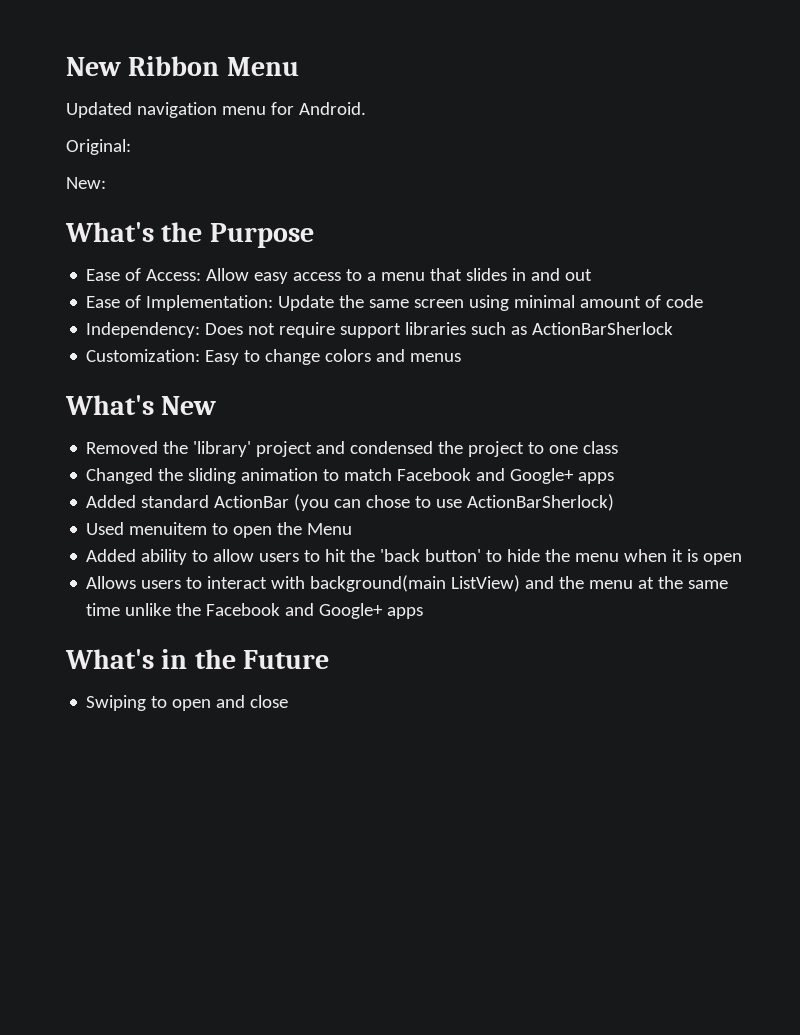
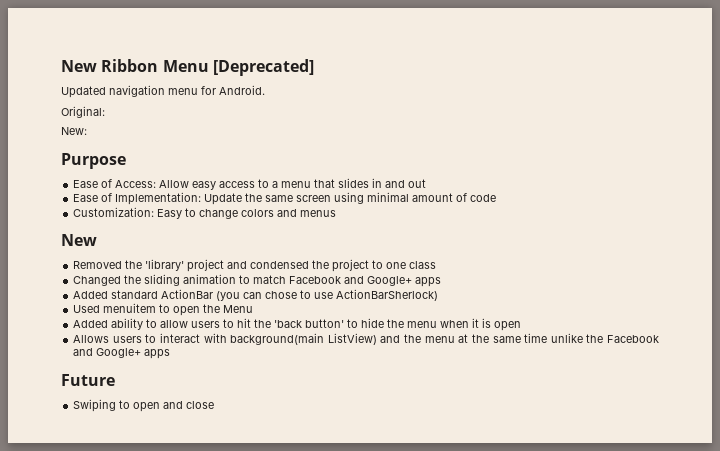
(299, 66) none -> [212,59,314,76] [Deprecated]
[65,222,203,242] What's the -> (87, 131) none
[86,322,674,338] // Independency: Does not require support libraries such as ActionBarSherlock -> (497, 198) none
[65,395,154,415] What's -> (337, 213) none
[65,649,236,669] What's in the -> (171, 354) none

